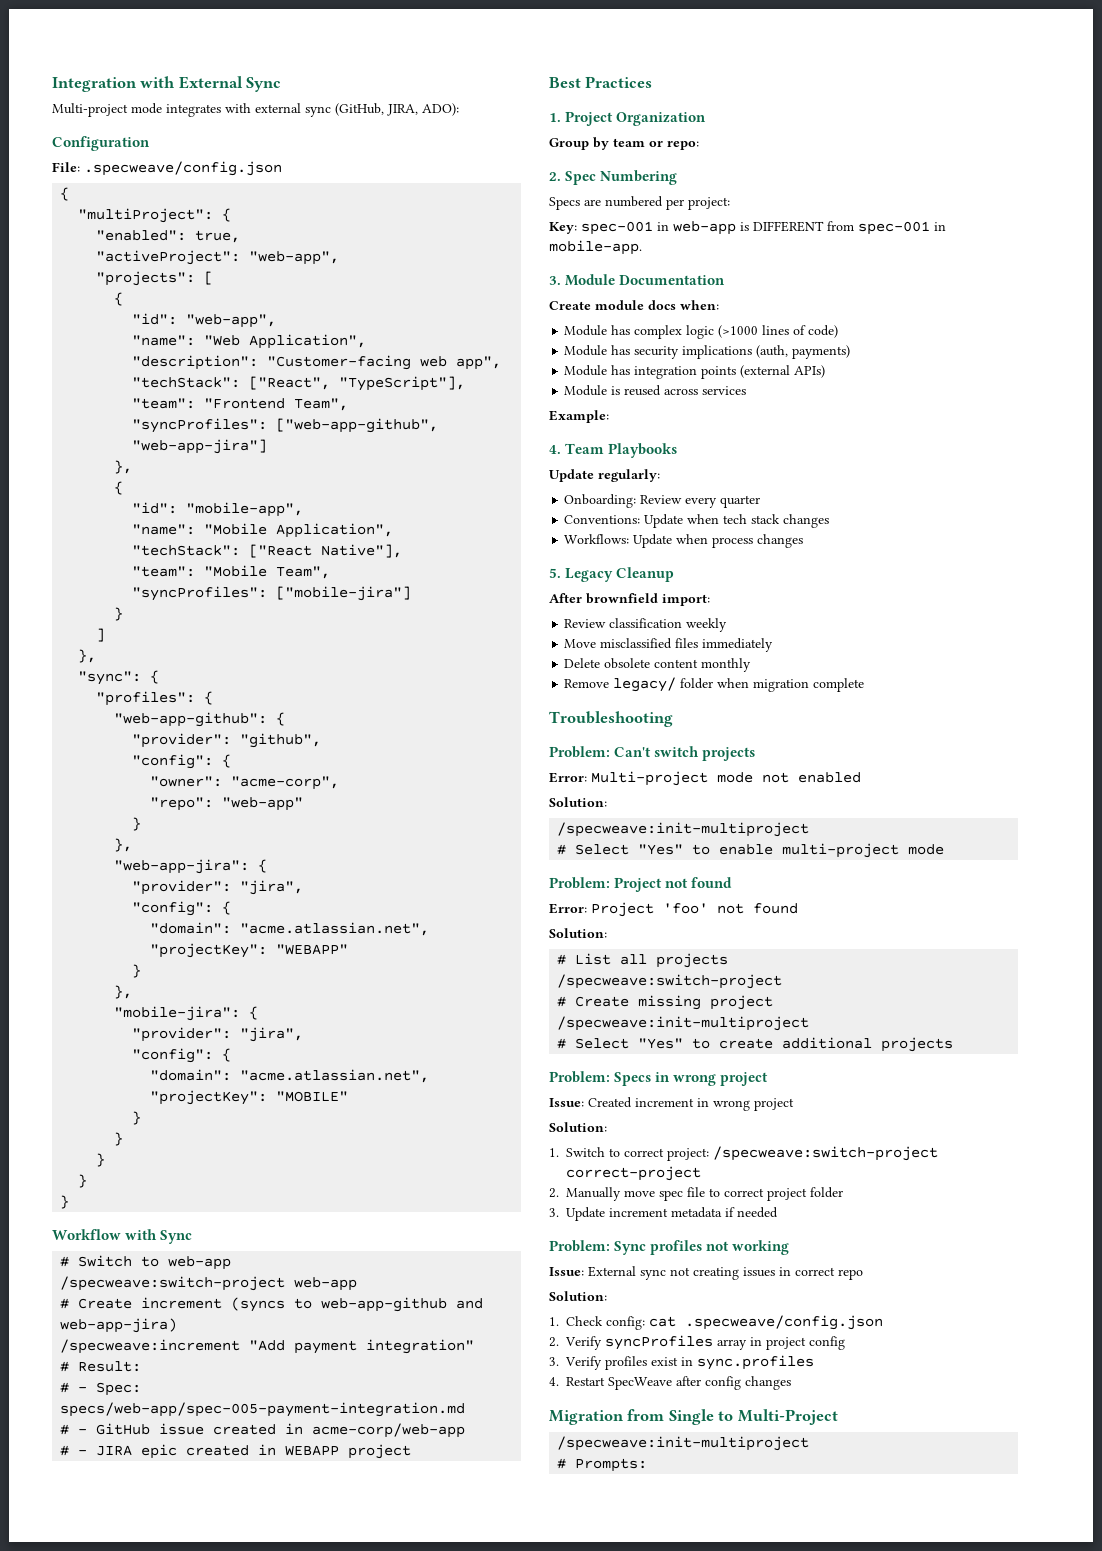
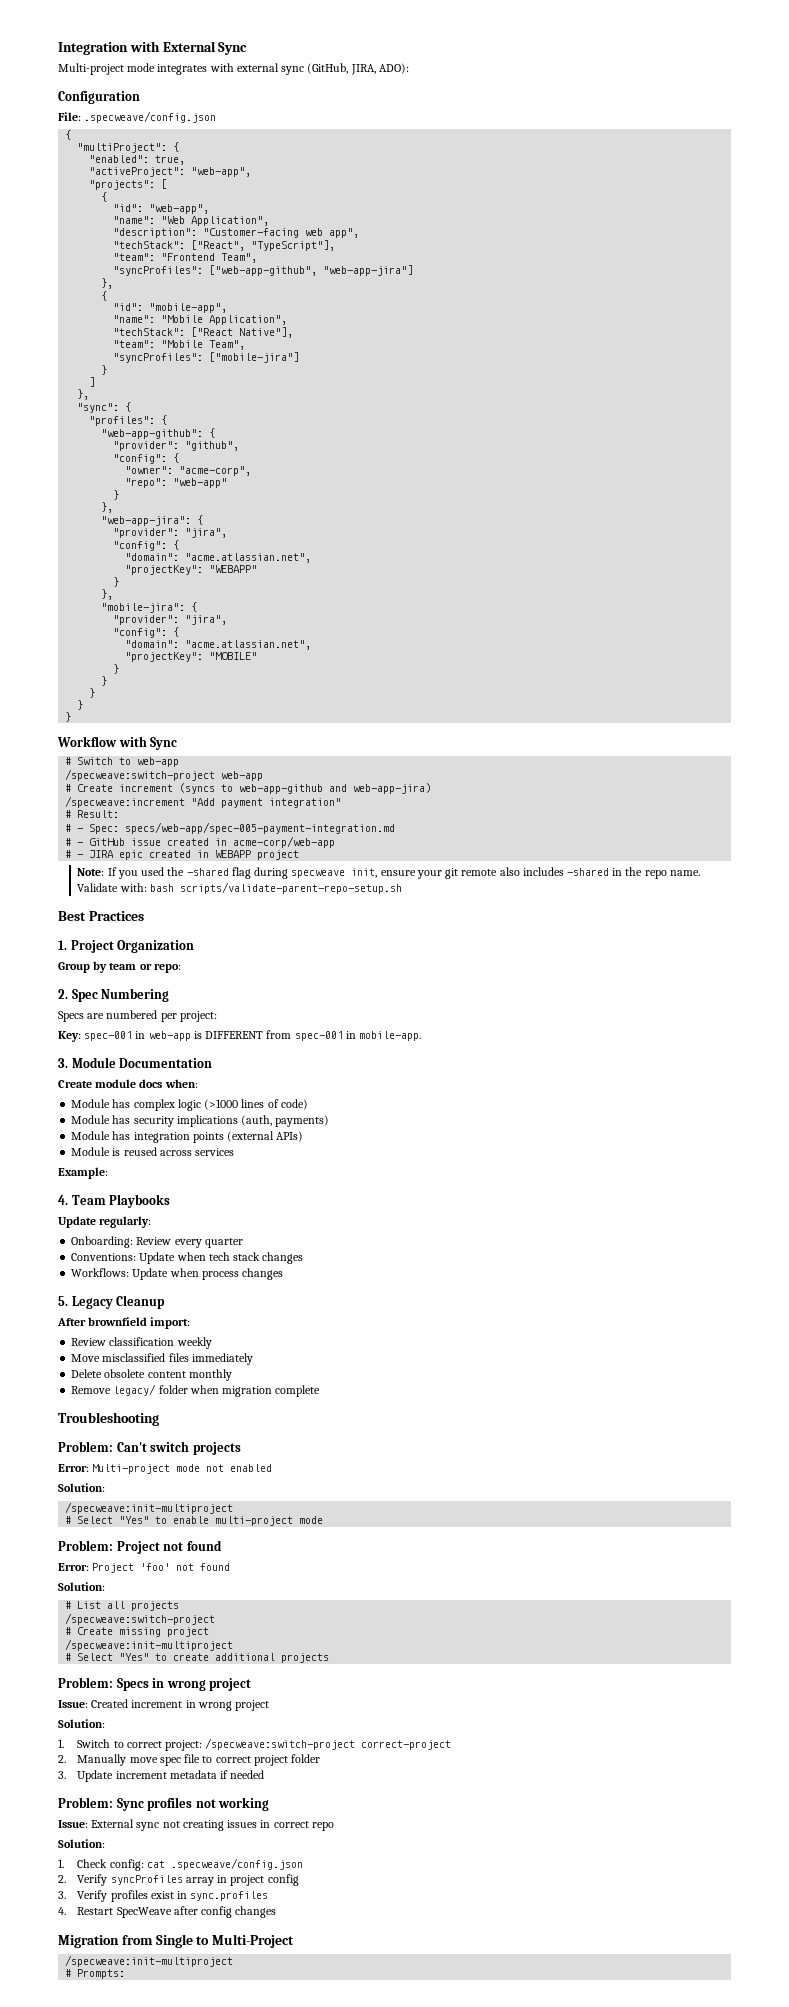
(412, 1451) none -> [77,867,700,879] [77,882,402,894] // Note: If you used the -shared flag during specweave init, ensure your git remote also includes -shared in the repo name. Validate with: bash scripts/validate-parent-repo-setup.sh

